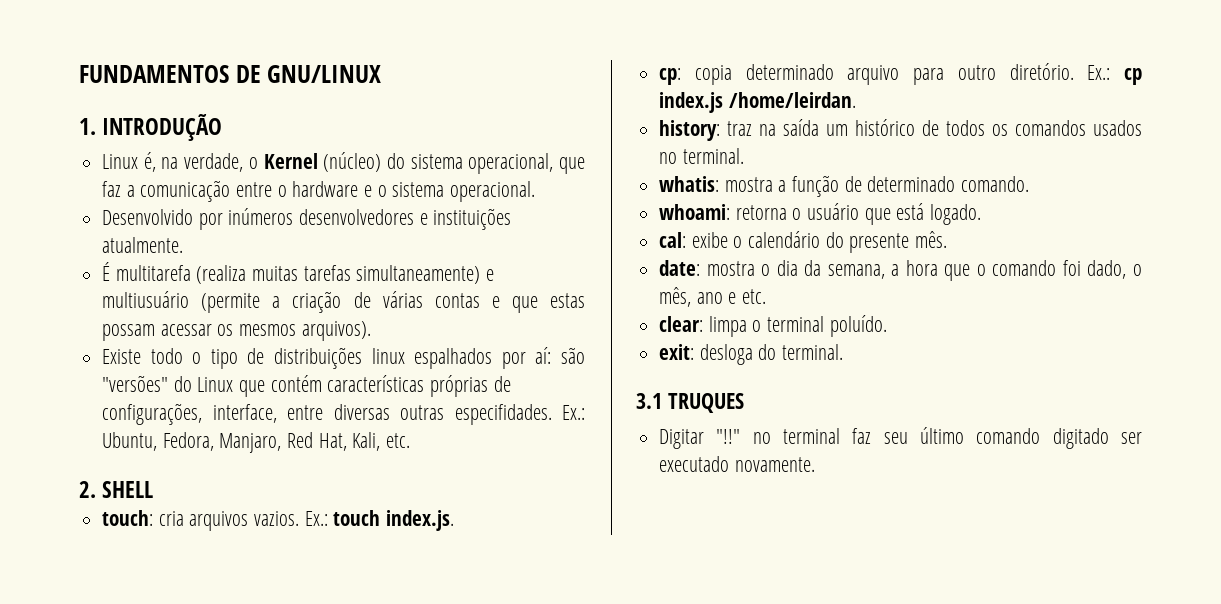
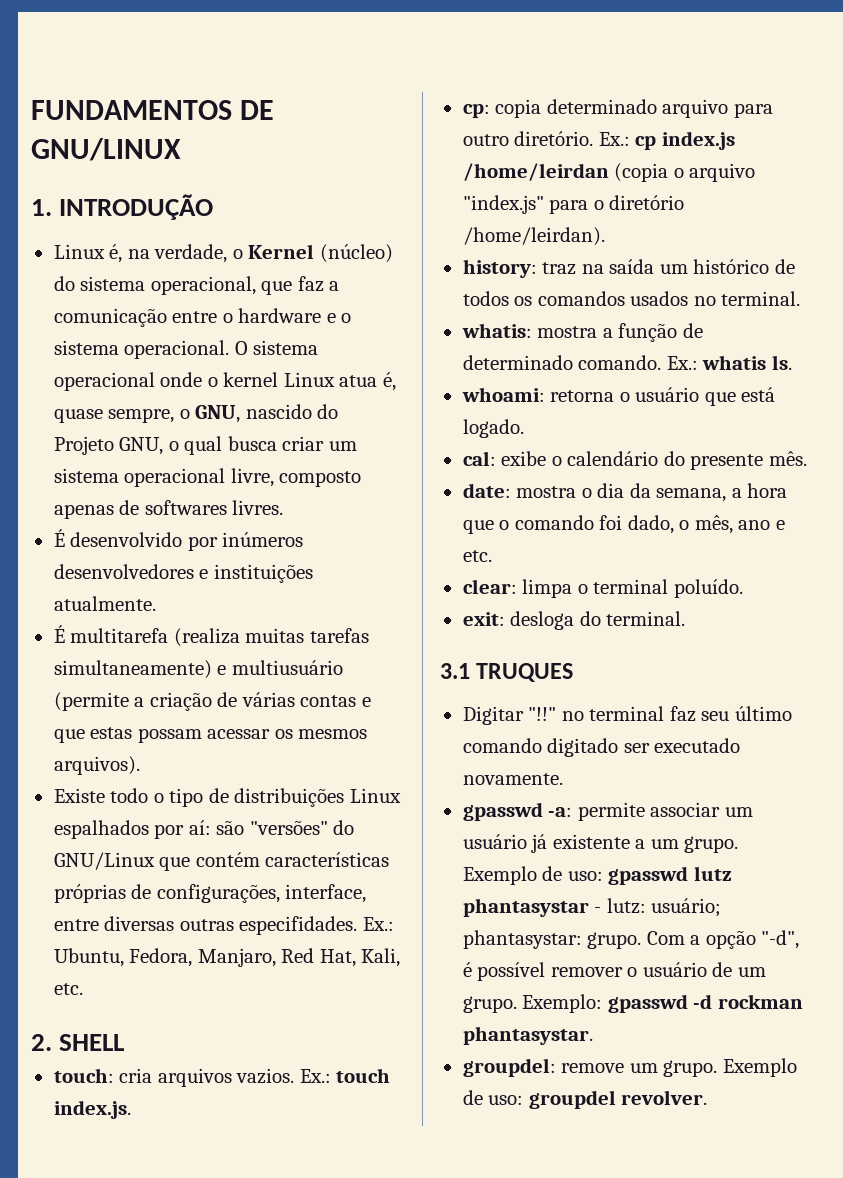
[102,209,194,225] // Desenvolvido -> [234,340,319,355] [53,372,396,391] [53,404,339,423] [53,436,357,455] [53,468,362,487] [53,500,284,519] [53,529,183,547] O sistema operacional onde o kernel Linux atua é, quase sempre, o GNU, nascido do Projeto GNU, o qual busca criar um sistema operacional livre, composto apenas de softwares livres. // É desenvolvido
[371,348,405,364] linux -> [349,788,401,803] Linux
[197,377,234,392] Linux -> [53,852,155,870] GNU/Linux
[728,92,856,108] /home/leirdan. -> [462,163,756,182] [462,195,685,214] [462,227,605,246] /home/leirdan (copia o arquivo "index.js" para o diretório /home/leirdan).
(1030, 184) none -> [666,355,792,370] Ex.: whatis ls.
(815, 464) none -> [462,802,753,821] [462,834,739,853] [462,866,732,885] [462,898,722,917] [462,930,800,949] [462,962,766,981] [462,994,803,1013] [462,1026,593,1045] [462,1058,797,1077] [462,1090,708,1109] // gpasswd -a: permite associar um usuário já existente a um grupo. Exemplo de uso: gpasswd lutz phantasystar - lutz: usuário; phantasystar: grupo. Com a opção "-d", é possível remover o usuário de um grupo. Exemplo: gpasswd -d rockman phantasystar. // groupdel: remove um grupo. Exemplo de uso: groupdel revolver.

